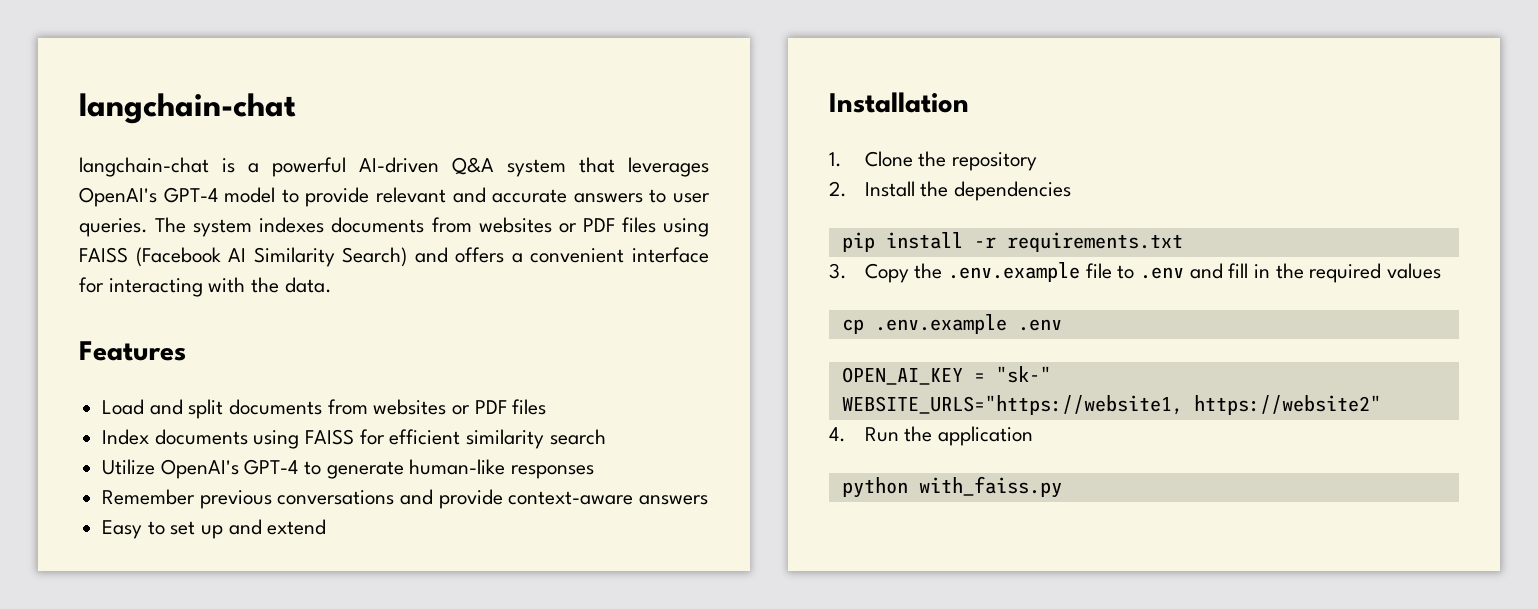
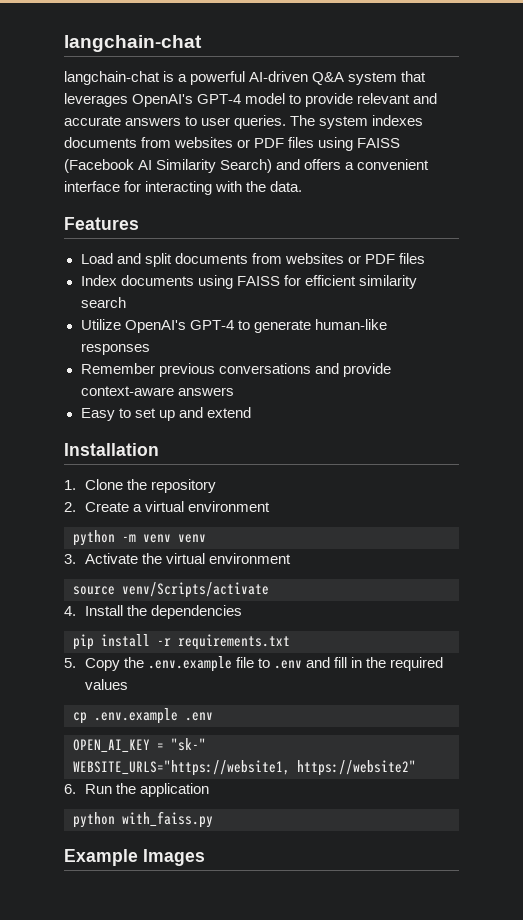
(847, 189) none -> [84,501,270,512] [73,530,206,546] [64,553,291,564] [73,582,269,598] [64,606,76,616] Create a virtual environment // python -m venv venv // 3. Activate the virtual environment // source venv/Scripts/activate // 4.
[829,263,847,279] 3. -> [64,658,76,668] 5.
[829,427,846,442] 4. -> [64,784,76,794] 6.
(1062, 487) none -> [64,849,205,866] // Example Images

